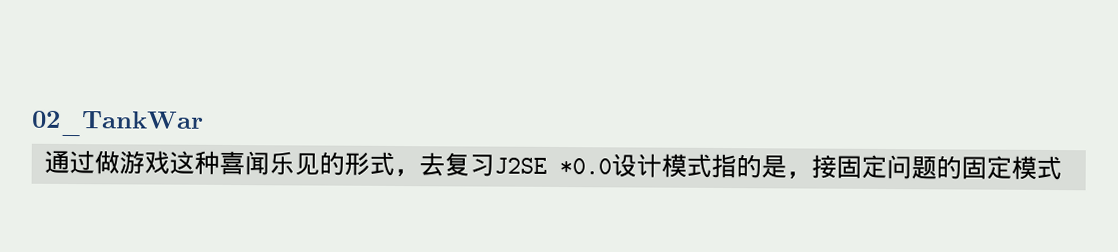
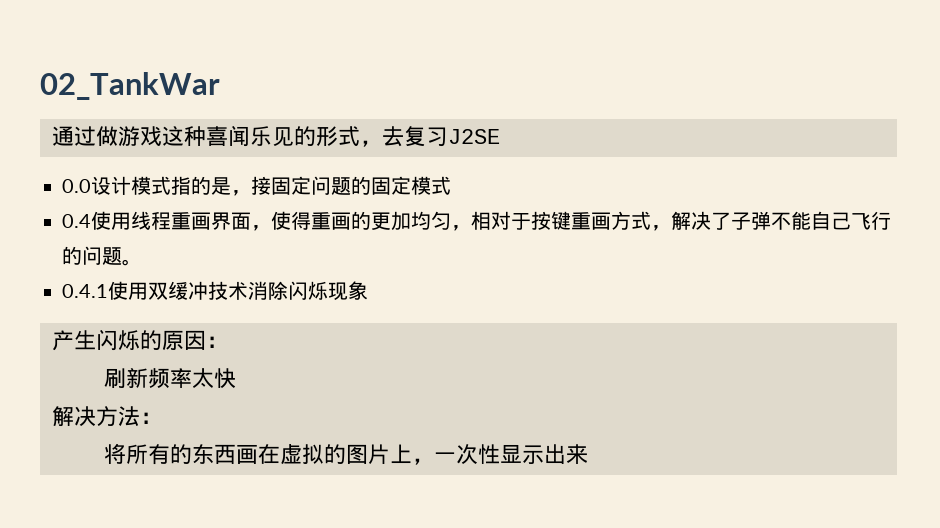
[558,157,612,175] *0.0 -> [62,179,91,193] // 0.0
(1062, 168) none -> [62,211,891,231] [62,246,142,266] [62,281,368,301] [52,329,228,351] [104,368,236,388] [52,406,162,427] [104,443,588,465] // 0.4使用线程重画界面，使得重画的更加均匀，相对于按键重画方式，解决了子弹不能自己飞行的问题。 // 0.4.1使用双缓冲技术消除闪烁现象 // 产生闪烁的原因： // 刷新频率太快 // 解决方法： // 将所有的东西画在虚拟的图片上，一次性显示出来

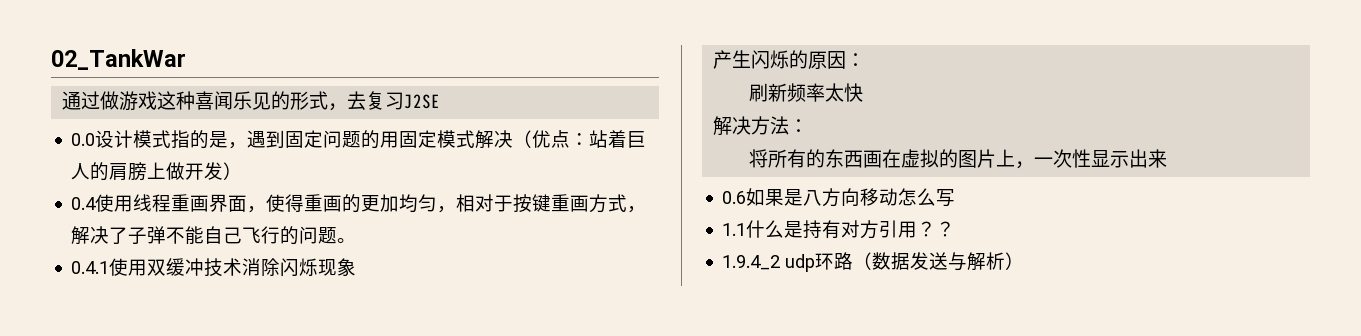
[251,176,271,195] 接 -> [247,130,286,148] 遇到
(371, 185) none -> [380,131,400,148] 用
(451, 185) none -> [475,130,647,149] [71,162,243,181] 解决（优点：站着巨人的肩膀上做开发）
(588, 454) none -> [722,188,956,207] [722,220,956,239] [722,252,1025,272] // 0.6如果是八方向移动怎么写 // 1.1什么是持有对方引用？？ // 1.9.4_2 udp环路（数据发送与解析）

